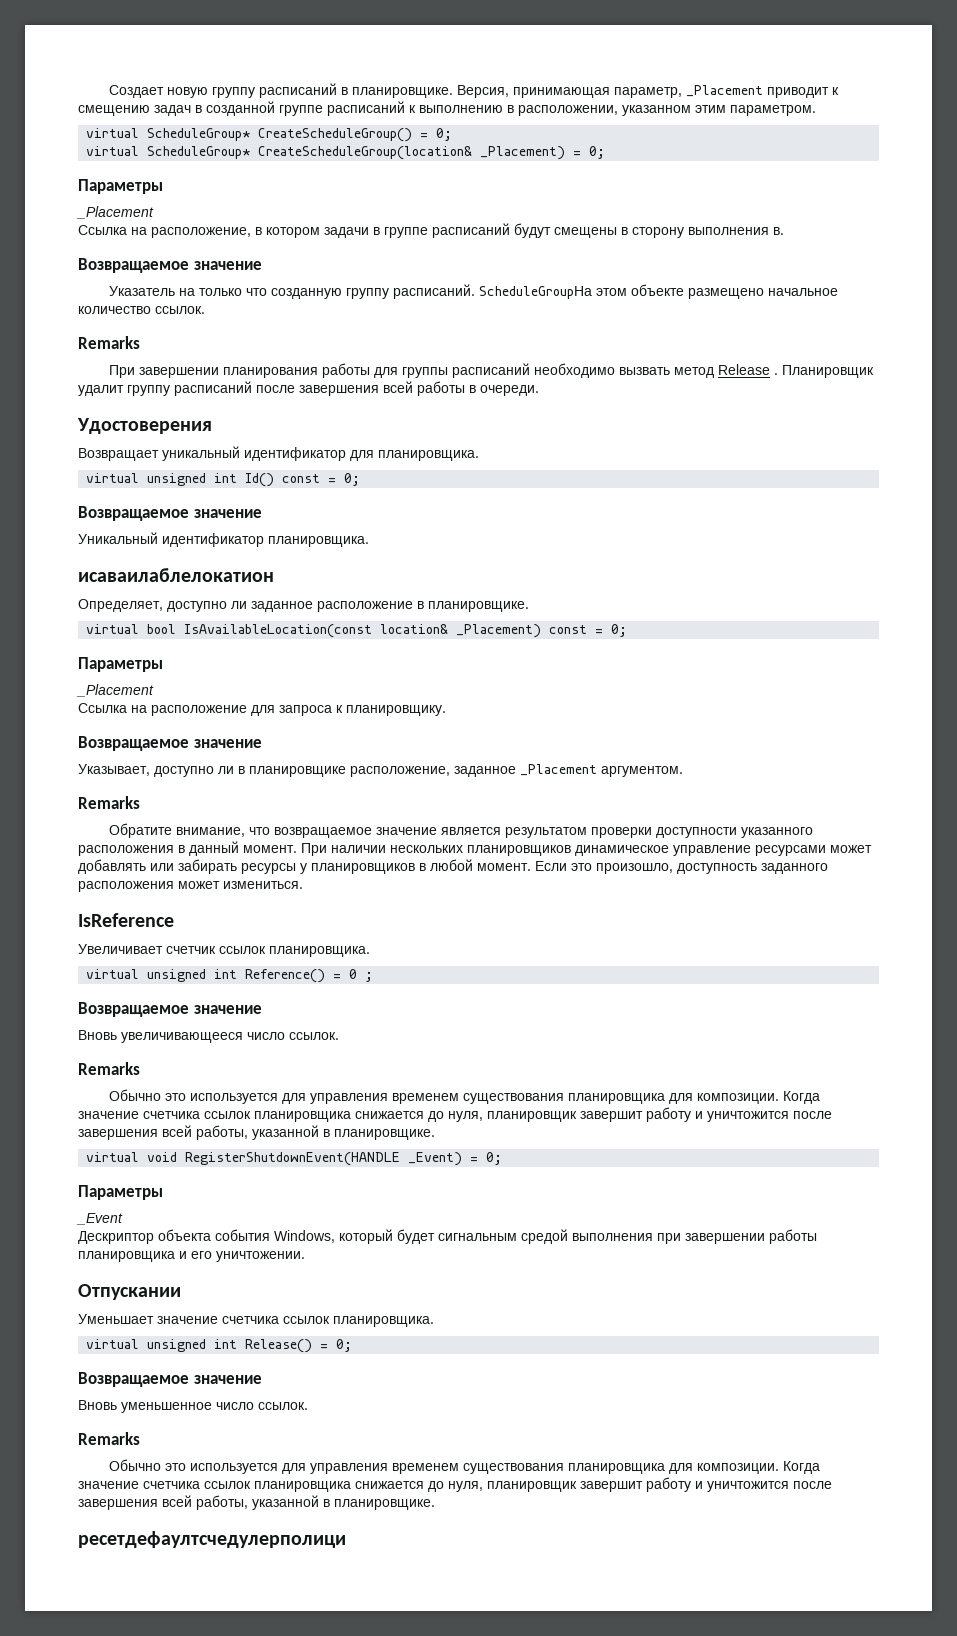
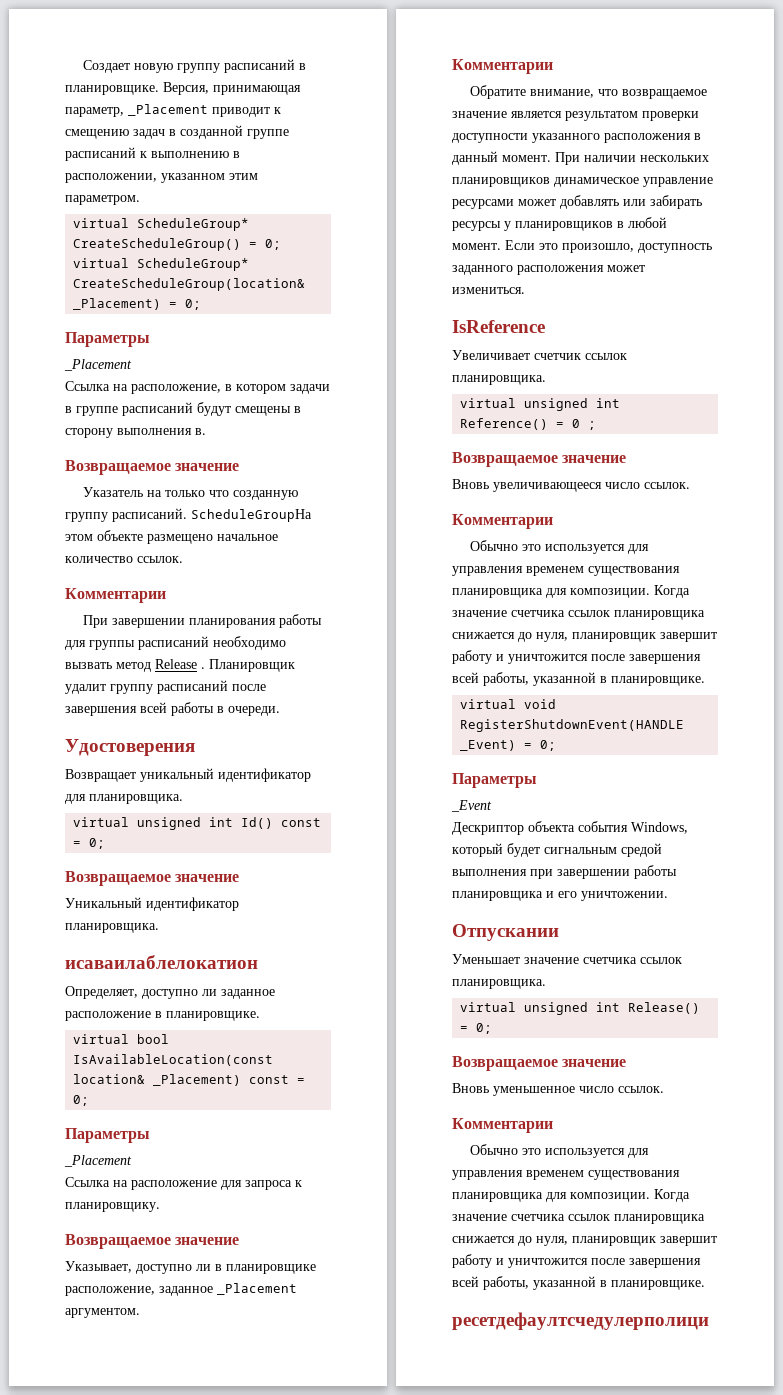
[78,336,140,349] Remarks -> [65,588,166,603] Комментарии
[78,796,140,809] Remarks -> [452,59,553,74] Комментарии
[78,1062,140,1075] Remarks -> [452,514,553,529] Комментарии
[78,1432,140,1445] Remarks -> [452,1118,553,1133] Комментарии

